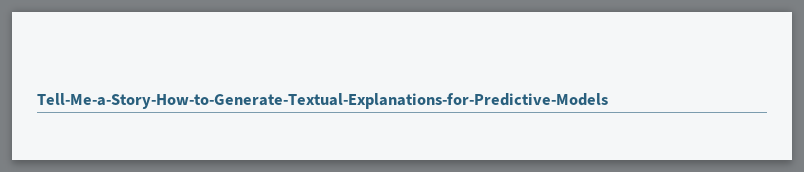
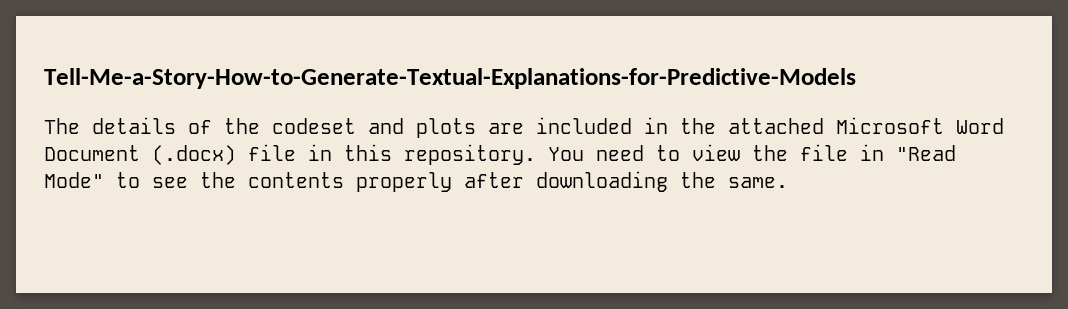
(608, 101) none -> [44,117,1004,138] [44,144,956,165] [44,171,788,192] // The details of the codeset and plots are included in the attached Microsoft Word Document (.docx) file in this repository. You need to view the file in "Read Mode" to see the contents properly after downloading the same.

